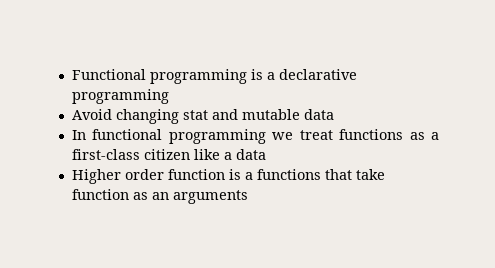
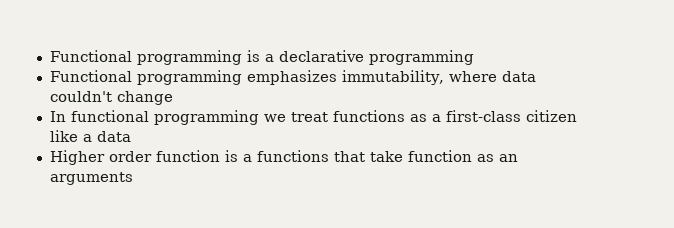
[71,109,334,124] Avoid changing stat and mutable data -> [49,70,536,85] [49,91,173,105] Functional programming emphasizes immutability, where data couldn't change

